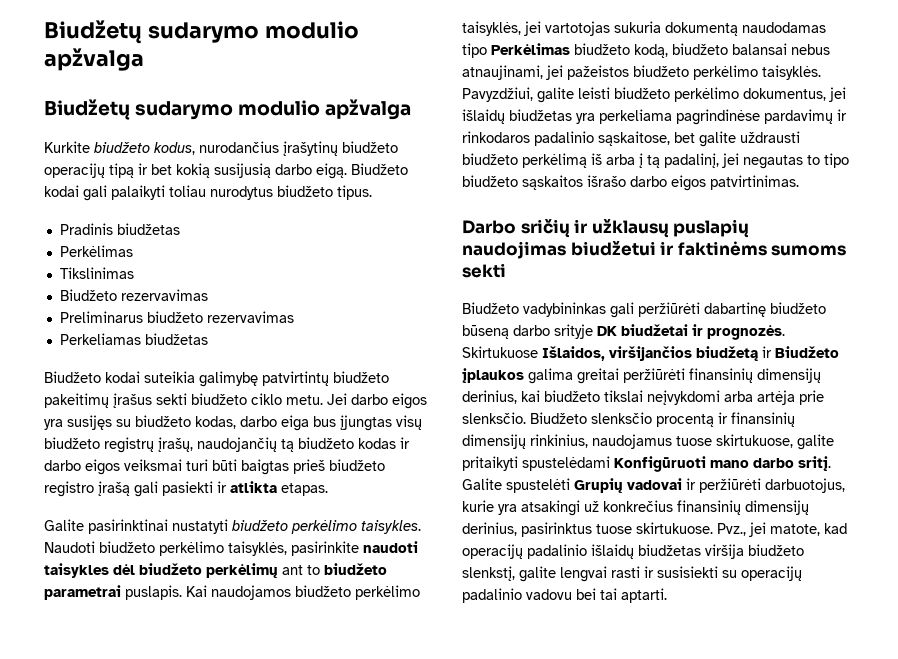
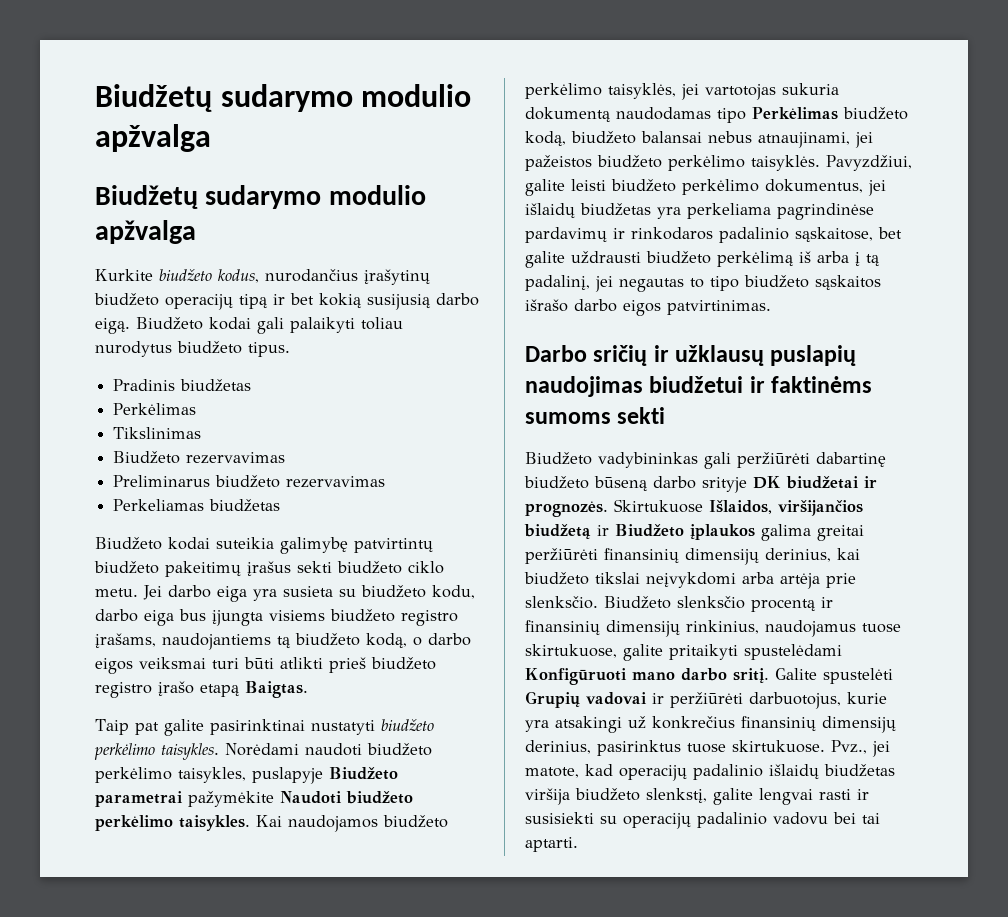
[392,393,427,409] [44,415,112,430] eigos yra susijęs -> [217,586,333,602] eiga yra susieta
[195,416,236,429] kodas, -> [432,585,475,599] kodu,
[340,415,422,431] [44,437,410,453] įjungtas visų biudžeto registrų įrašų, naudojančių tą biudžeto kodas ir -> [212,609,458,626] [95,633,422,650] įjungta visiems biudžeto registro įrašams, naudojantiems tą biudžeto kodą, o
[241,459,289,475] baigtas -> [280,657,323,669] atlikti
[98,481,328,497] [44,519,84,531] įrašą gali pasiekti ir atlikta etapas. // Galite -> [158,681,308,698] [95,719,204,736] įrašo etapą Baigtas. // Taip pat galite
[44,541,418,556] [44,563,387,578] [44,585,182,600] Naudoti biudžeto perkėlimo taisyklės, pasirinkite naudoti taisykles dėl biudžeto perkėlimų ant to biudžeto parametrai puslapis. -> [225,743,432,756] [95,767,398,784] [95,791,413,807] [95,815,250,831] Norėdami naudoti biudžeto perkėlimo taisykles, puslapyje Biudžeto parametrai pažymėkite Naudoti biudžeto perkėlimo taisykles.

